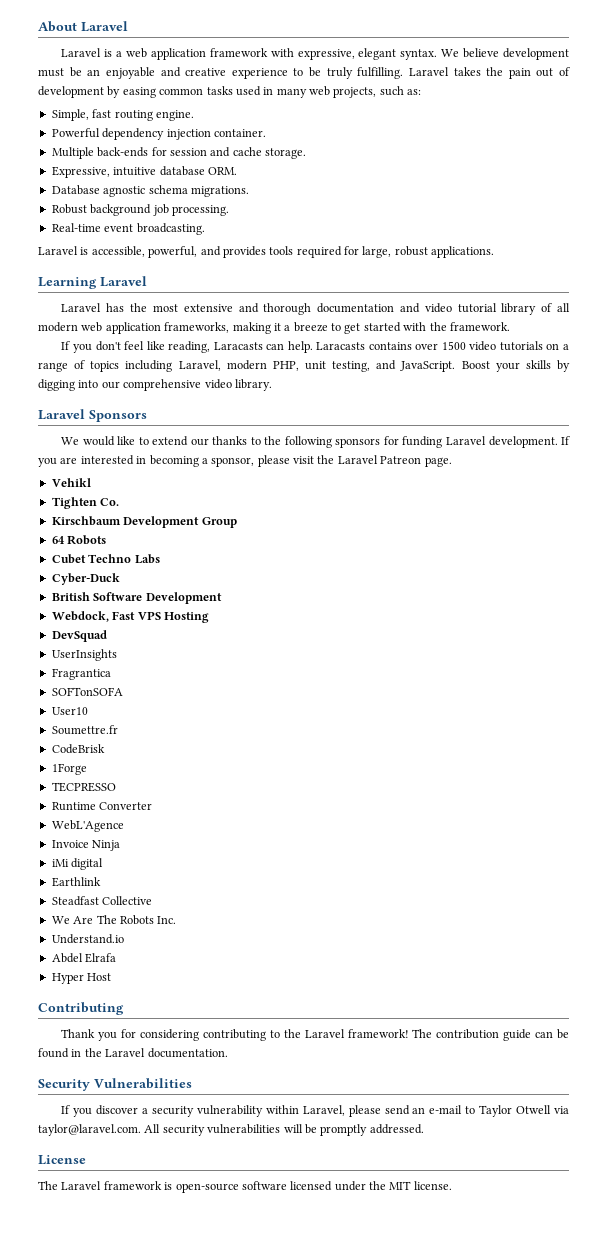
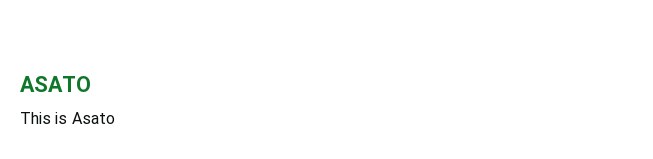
[38,21,128,32] [61,48,569,60] [38,67,570,79] [38,86,422,98] [51,109,194,121] [51,128,266,140] [51,147,306,159] [51,166,237,178] [51,185,249,197] [51,204,229,216] [51,223,205,235] [38,246,495,258] [38,276,147,289] [61,303,570,315] [38,322,510,334] [61,341,569,353] [38,360,571,372] [38,379,272,391] [38,409,147,422] [61,436,571,448] [38,455,452,467] [51,478,91,487] [51,497,120,509] [51,516,237,528] [51,535,107,545] [51,554,160,564] [51,573,120,585] [51,592,222,604] [51,611,209,623] [51,630,107,642] [51,649,117,661] [51,668,111,680] [51,687,123,696] [51,707,88,715] [51,725,118,735] [51,744,105,754] [51,763,87,775] [51,782,116,792] [51,802,153,811] [51,820,124,832] [51,840,121,851] [51,858,104,870] [51,877,101,887] [51,896,153,906] [51,915,177,925] [51,934,124,944] [51,953,117,963] [51,973,112,984] [38,1002,124,1015] [61,1029,569,1041] [38,1048,228,1058] [38,1078,192,1091] [61,1105,569,1117] [38,1124,424,1136] [38,1155,86,1165] [38,1181,452,1193] About Laravel // Laravel is a web application framework with expressive, elegant syntax. We believe development must be an enjoyable and creative experience to be truly fulfilling. Laravel takes the pain out of development by easing common tasks used in many web projects, such as: // Simple, fast routing engine. // Powerful dependency injection container. // Multiple back-ends for session and cache storage. // Expressive, intuitive database ORM. // Database agnostic schema migrations. // Robust background job processing. // Real-time event broadcasting. // Laravel is accessible, powerful, and provides tools required for large, robust applications. // Learning Laravel // Laravel has the most extensive and thorough documentation and video tutorial library of all modern web application frameworks, making it a breeze to get started with the framework. // If you don't feel like reading, Laracasts can help. Laracasts contains over 1500 video tutorials on a range of topics including Laravel, modern PHP, unit testing, and JavaScript. Boost your skills by digging into our comprehensive video library. // Laravel Sponsors // We would like to extend our thanks to the following sponsors for funding Laravel development. If you are interested in becoming a sponsor, please visit the Laravel Patreon page. // Vehikl // Tighten Co. // Kirschbaum Development Group // 64 Robots // Cubet Techno Labs // Cyber-Duck // British Software Development // Webdock, Fast VPS Hosting // DevSquad // UserInsights // Fragrantica // SOFTonSOFA // User10 // Soumettre.fr // CodeBrisk // 1Forge // TECPRESSO // Runtime Converter // WebL'Agence // Invoice Ninja // iMi digital // Earthlink // Steadfast Collective // We Are The Robots Inc. // Understand.io // Abdel Elrafa // Hyper Host // Contributing // Thank you for considering contributing to the Laravel framework! The contribution guide can be found in the Laravel documentation. // Security Vulnerabilities // If you discover a security vulnerability within Laravel, please send an e-mail to Taylor Otwell via taylor@laravel.com. All security vulnerabilities will be promptly addressed. // License // The Laravel framework is open-source software licensed under the MIT license. -> [20,76,91,92] [20,112,115,124] ASATO // This is Asato

